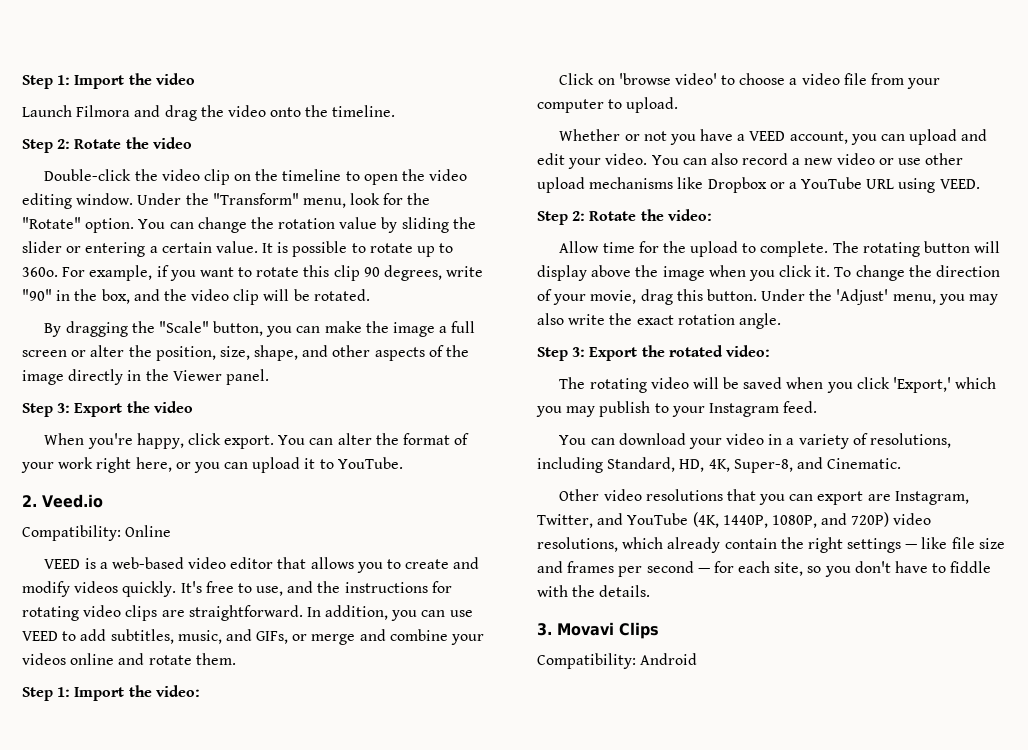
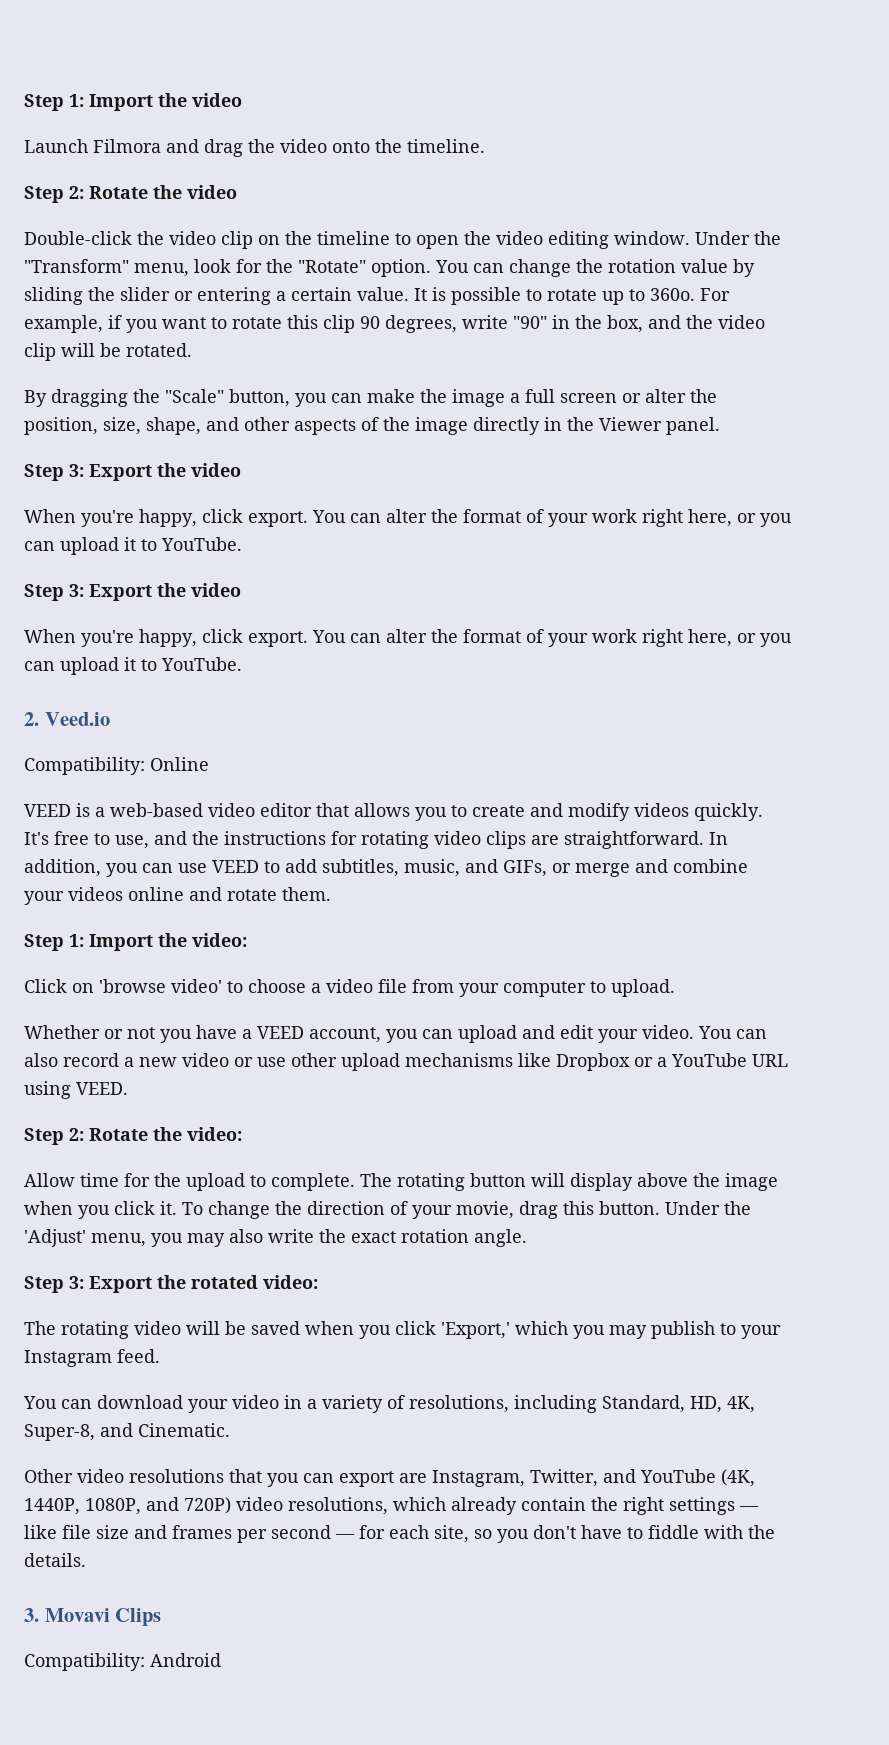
(403, 463) none -> [24,583,241,601] [24,629,792,647] [24,657,242,675] // Step 3: Export the video // When you're happy, click export. You can alter the format of your work right here, or you can upload it to YouTube.

